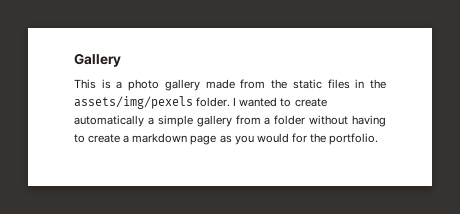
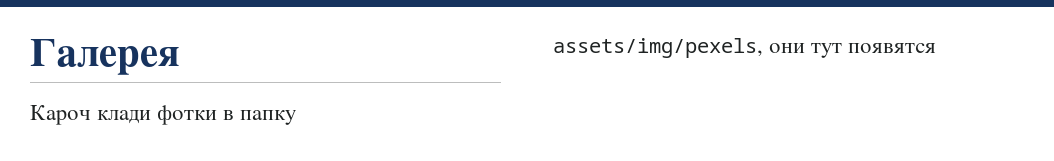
[74,53,121,67] [74,79,386,91] [74,96,327,109] [74,115,386,127] [74,133,379,145] Gallery // This is a photo gallery made from the static files in the assets/img/pexels folder. I wanted to create automatically a simple gallery from a folder without having to create a markdown page as you would for the portfolio. -> [30,39,179,75] [30,105,297,125] [553,38,937,58] Галерея // Кароч клади фотки в папку assets/img/pexels, они тут появятся

